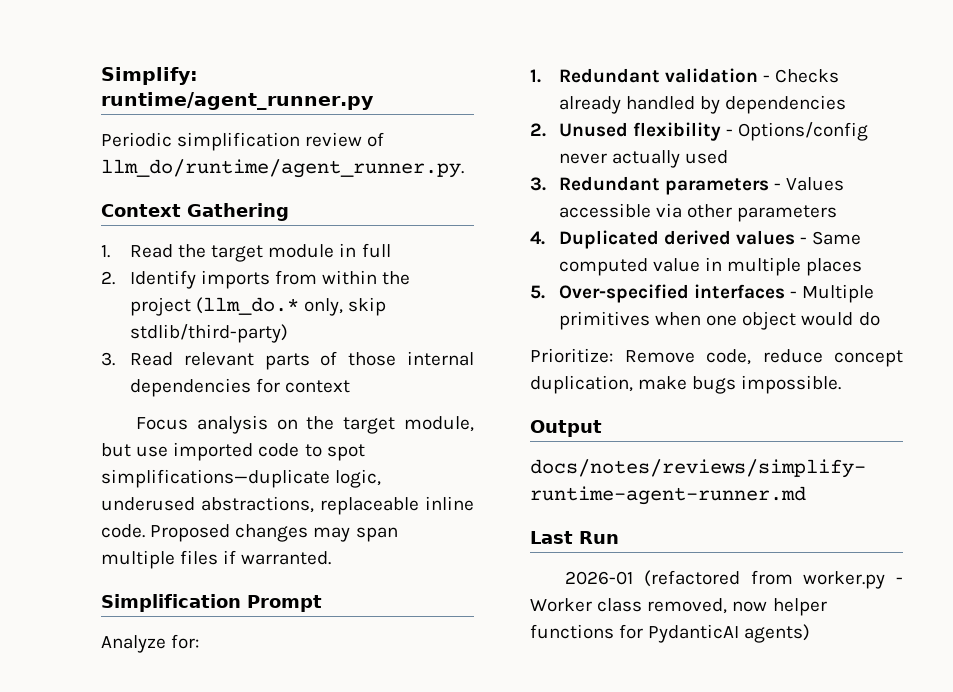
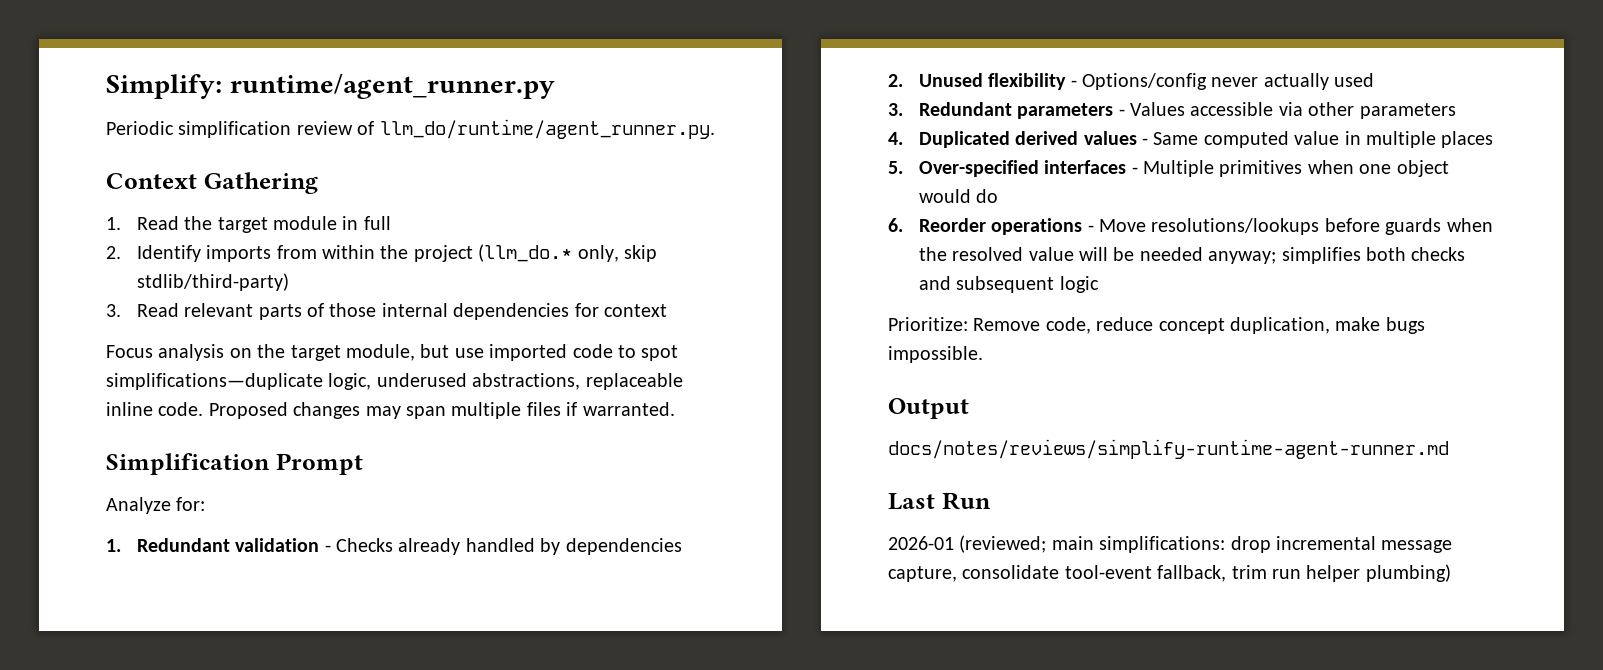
(880, 319) none -> [888,218,1493,235] [918,247,1466,264] [918,276,1099,293] // 6. Reorder operations - Move resolutions/lookups before guards when the resolved value will be needed anyway; simplifies both checks and subsequent logic
[643,570,903,589] [530,598,827,616] [530,624,811,643] (refactored from worker.py - Worker class removed, now helper functions for PydanticAI agents) -> [959,535,1453,553] [888,564,1451,582] (reviewed; main simplifications: drop incremental message capture, consolidate tool-event fallback, trim run helper plumbing)

